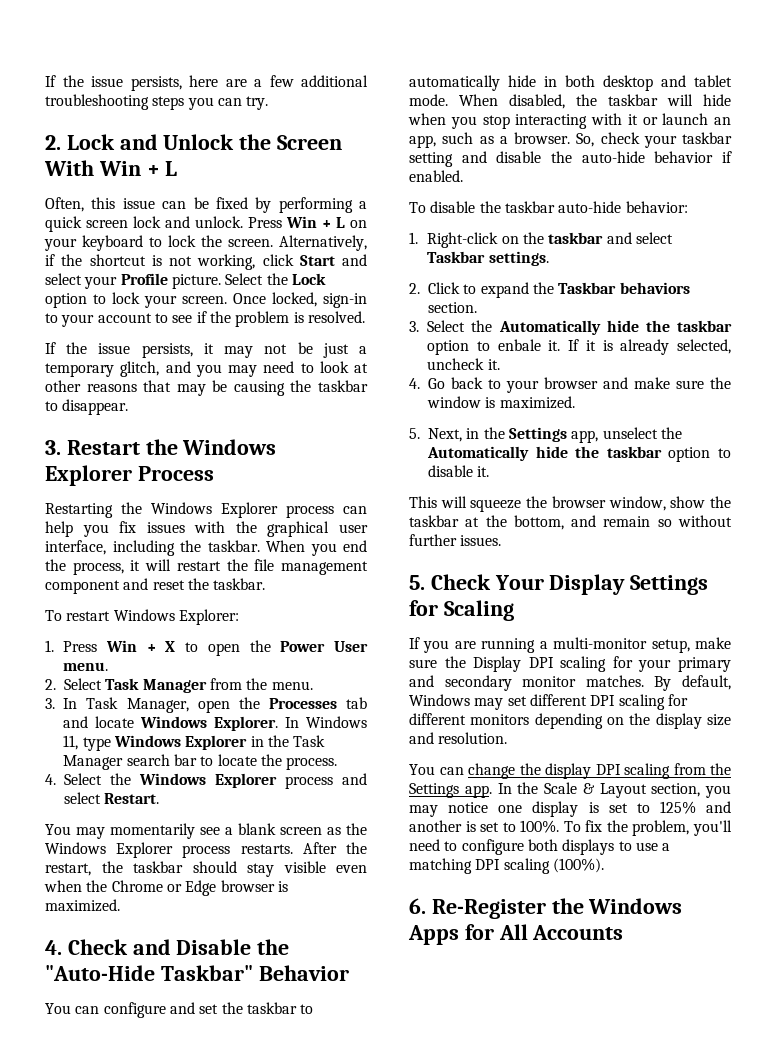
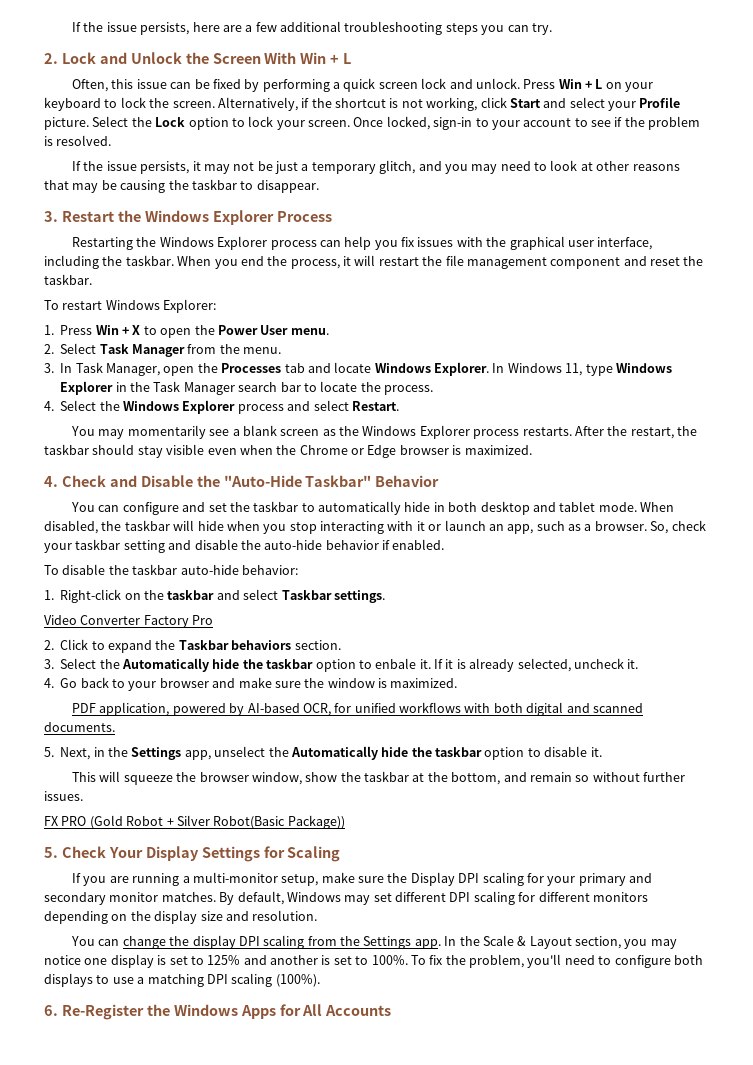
(549, 258) none -> [44,615,214,628] // Video Converter Factory Pro
(575, 402) none -> [72,702,643,716] [44,722,115,732] // PDF application, powered by AI-based OCR, for unified workflows with both digital and scanned documents.
(502, 540) none -> [44,815,345,829] // FX PRO (Gold Robot + Silver Robot(Basic Package))

